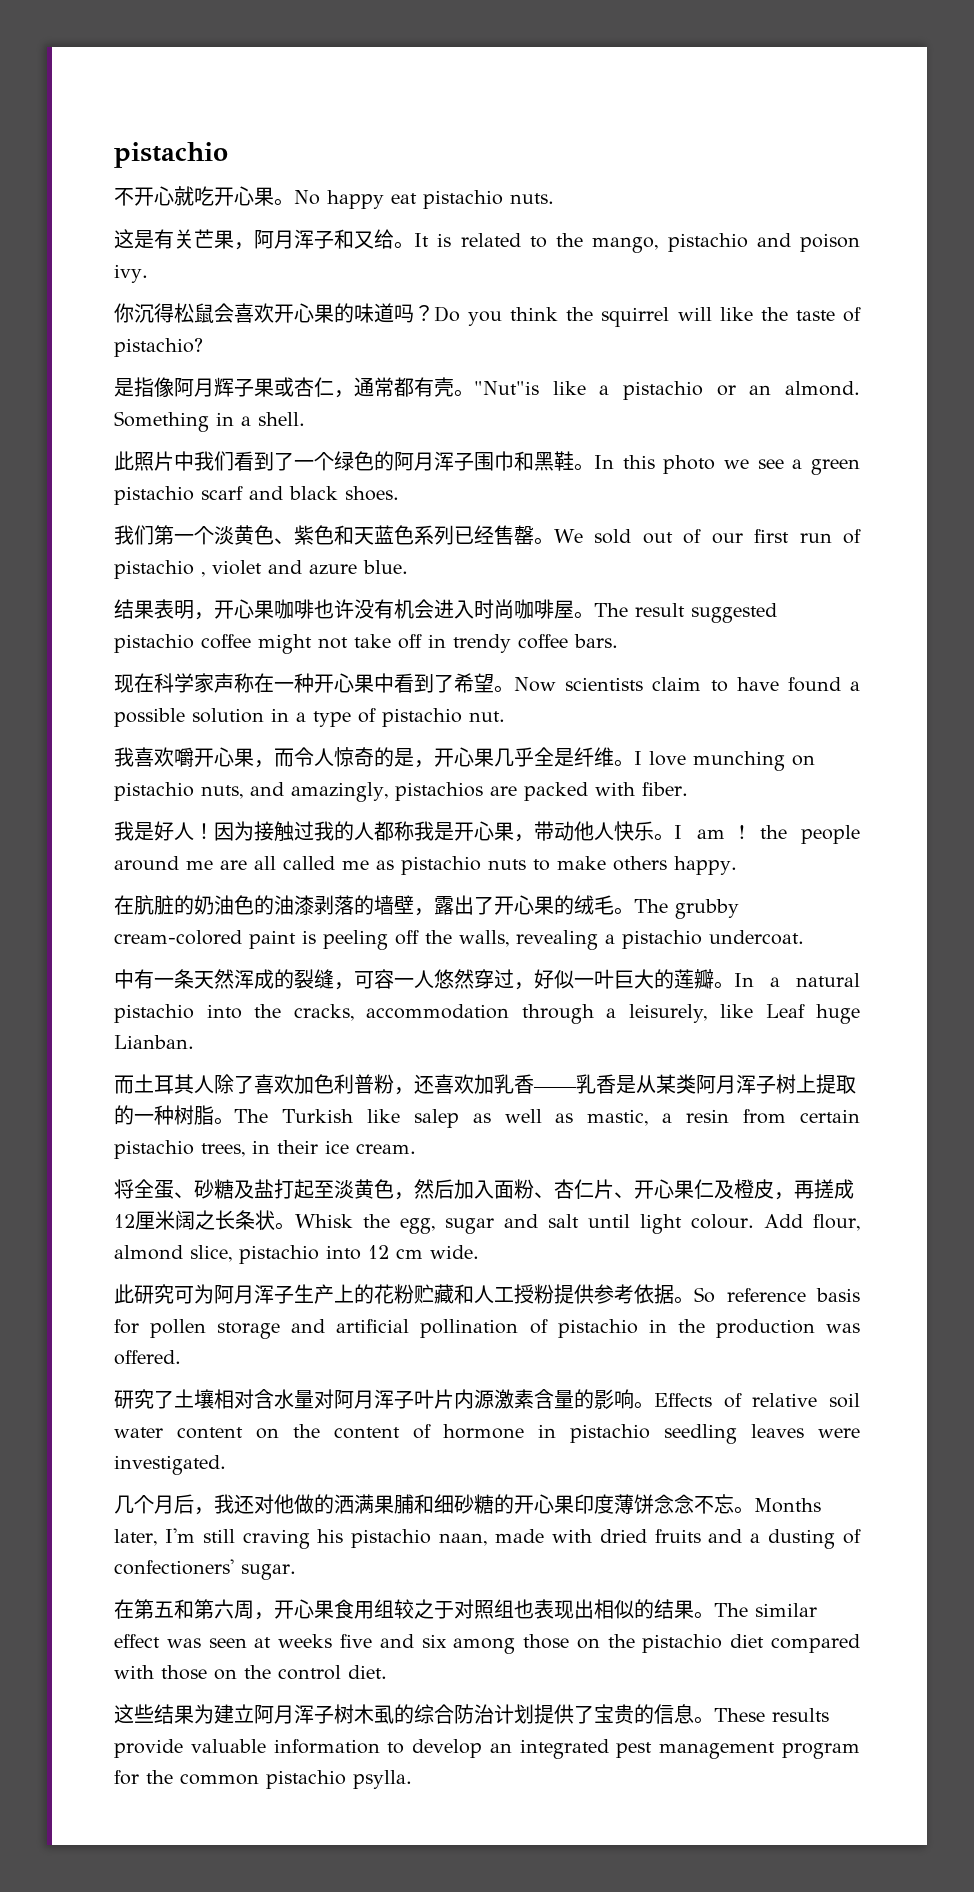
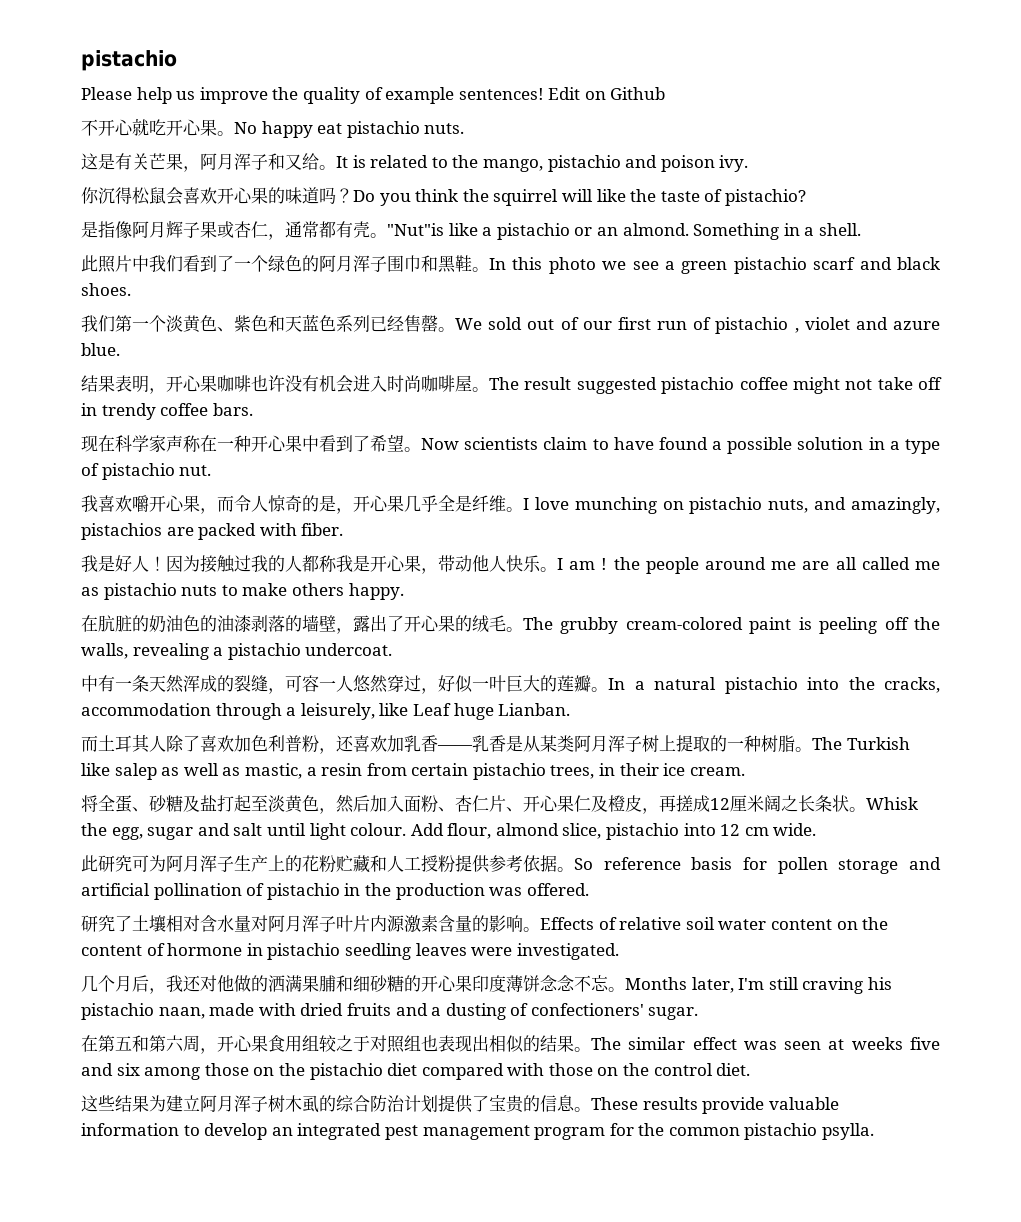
[114,142,228,168] pistachio -> [81,50,177,71] [81,87,666,104] pistachio // Please help us improve the quality of example sentences! Edit on Github

